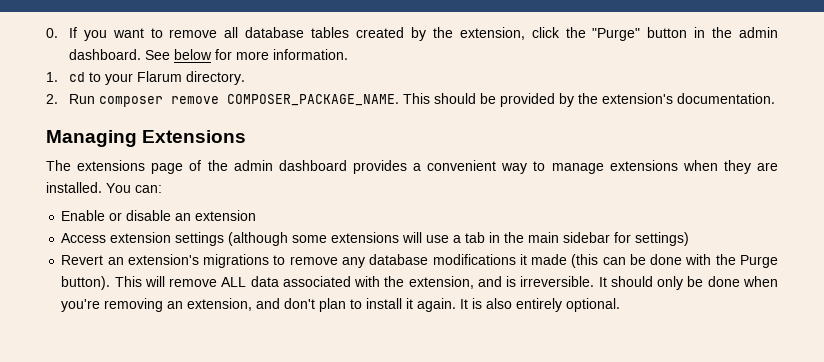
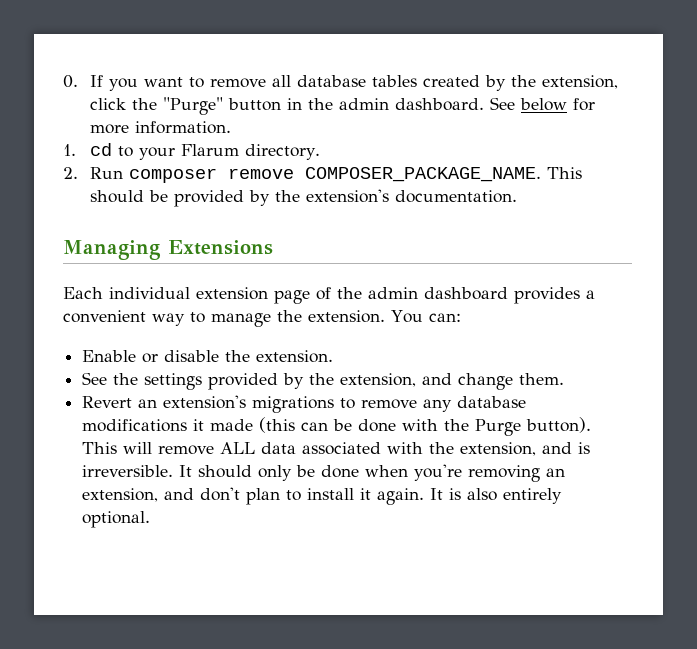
[46,160,146,171] The extensions -> [63,287,268,300] Each individual extension
[609,160,778,174] [46,182,102,193] extensions when they are installed. -> [277,310,385,323] the extension.
[175,210,257,221] [61,232,690,246] an extension // Access extension settings (although some extensions will use a tab in the main sidebar for settings) -> [225,350,334,363] [82,372,565,390] the extension. // See the settings provided by the extension, and change them.

